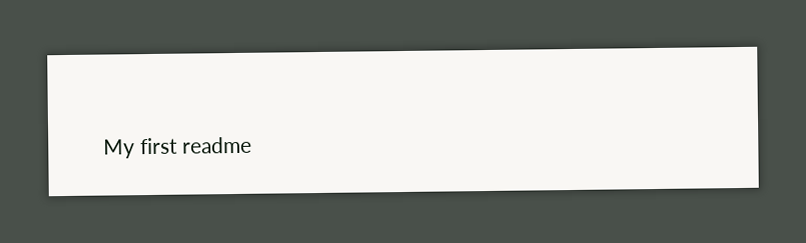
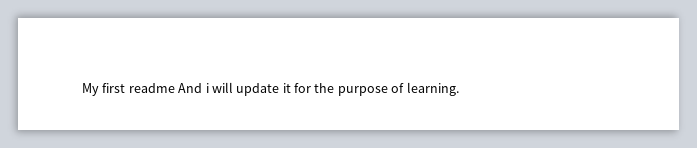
(253, 145) none -> [178,82,459,96] And i will update it for the purpose of learning.

